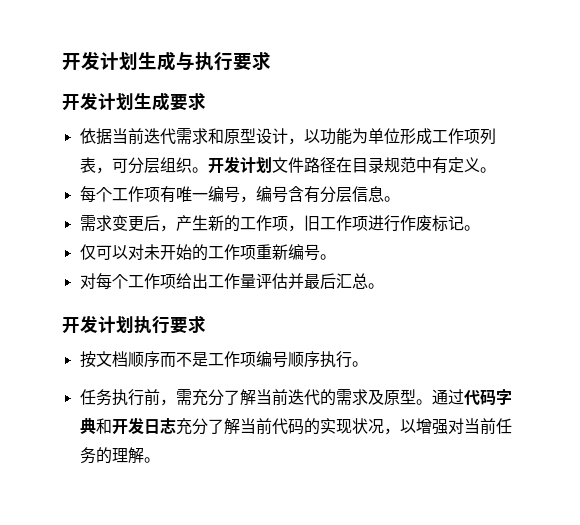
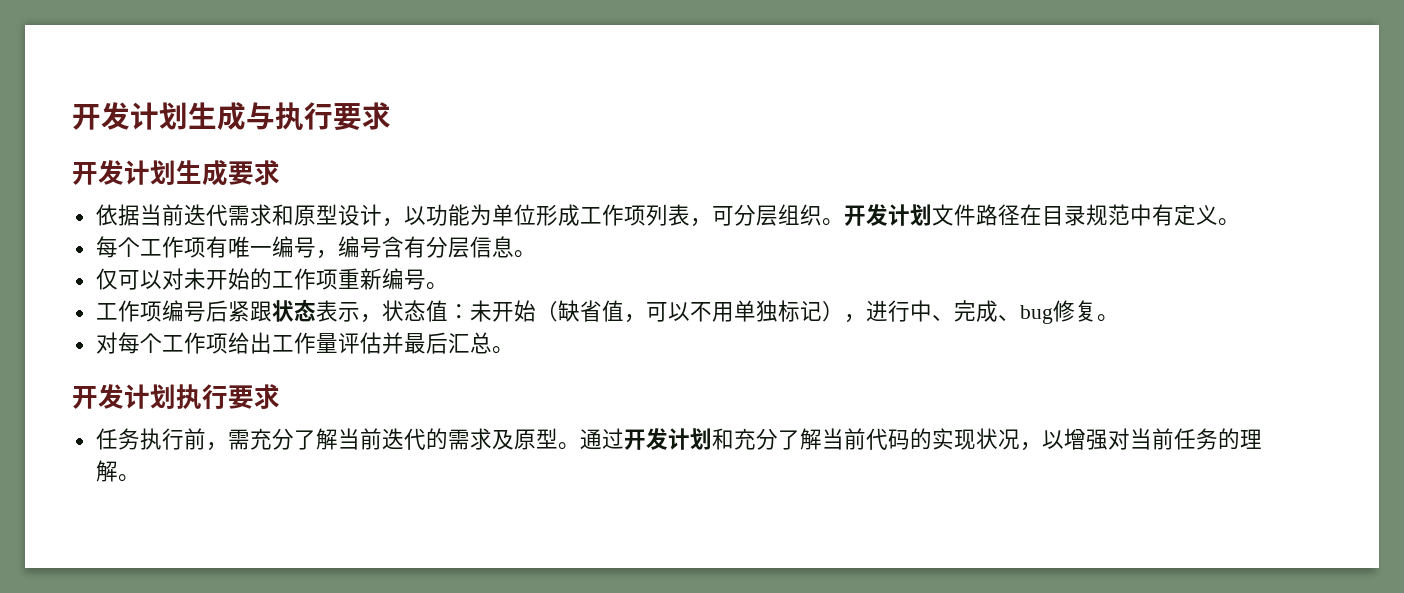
[79,215,480,232] // 需求变更后，产生新的工作项，旧工作项进行作废标记。 -> (536, 254) none
(336, 257) none -> [95,299,1119,324] // 工作项编号后紧跟状态表示，状态值：未开始（缺省值，可以不用单独标记），进行中、完成、bug修复。
[79,351,368,368] // 按文档顺序而不是工作项编号顺序执行。 -> (280, 397) none
[463,389,512,406] [79,417,176,435] 代码字典和开发日志 -> [623,428,734,450] 开发计划和

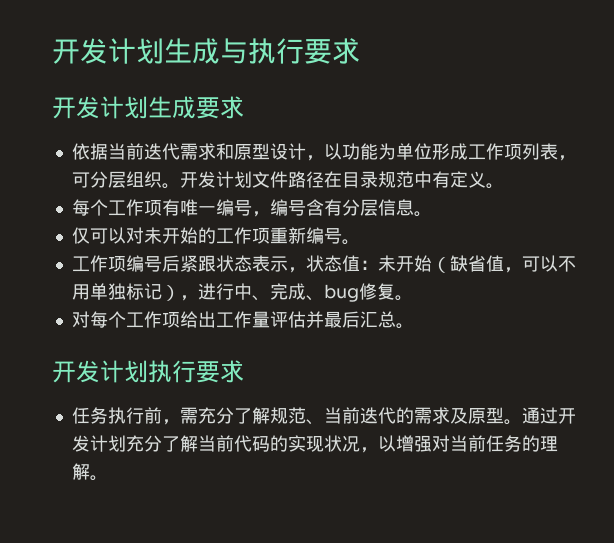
(338, 439) none -> [269,407,324,425] 规范、
[711,428,734,450] 和 -> (126, 443) none

